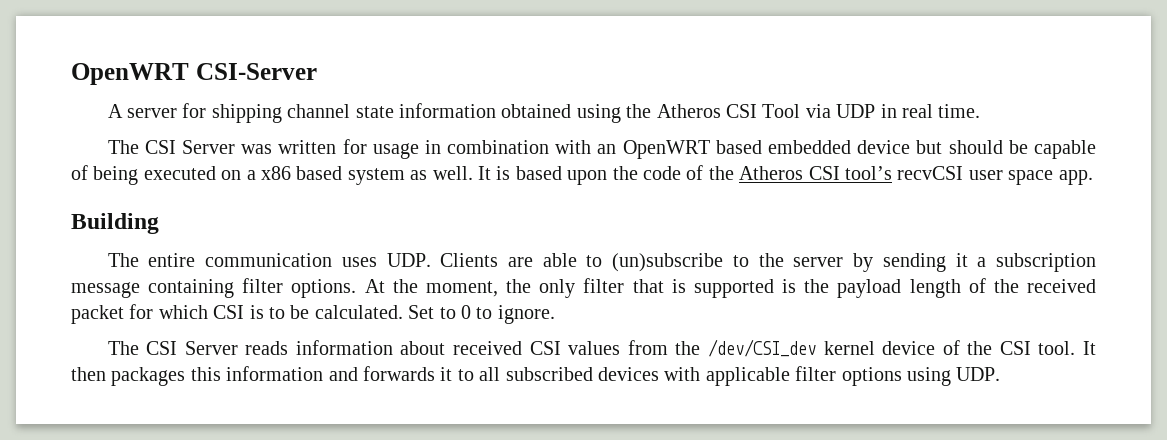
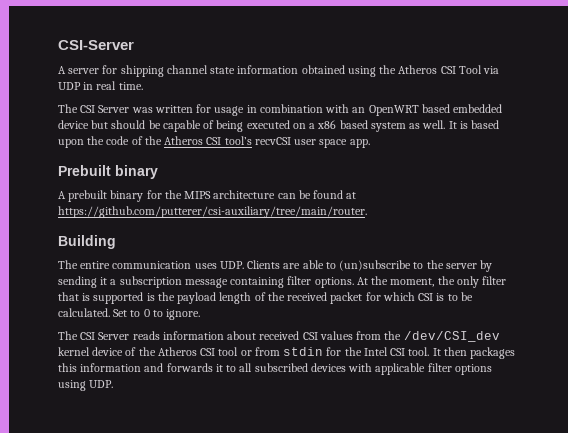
[71,63,189,85] OpenWRT -> (58, 45) none
(1093, 177) none -> [58,165,158,179] [58,190,357,202] [58,206,367,218] // Prebuilt binary // A prebuilt binary for the MIPS architecture can be found at https://github.com/putterer/csi-auxiliary/tree/main/router.
(993, 348) none -> [157,347,388,356] Atheros CSI tool or from stdin for the Intel

